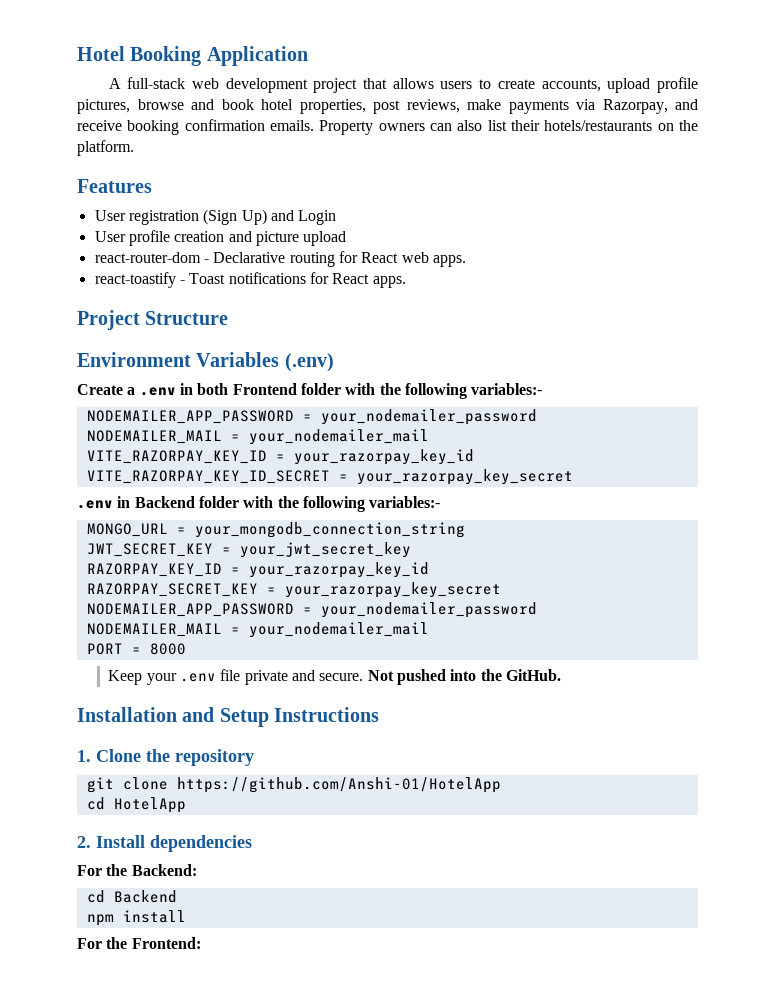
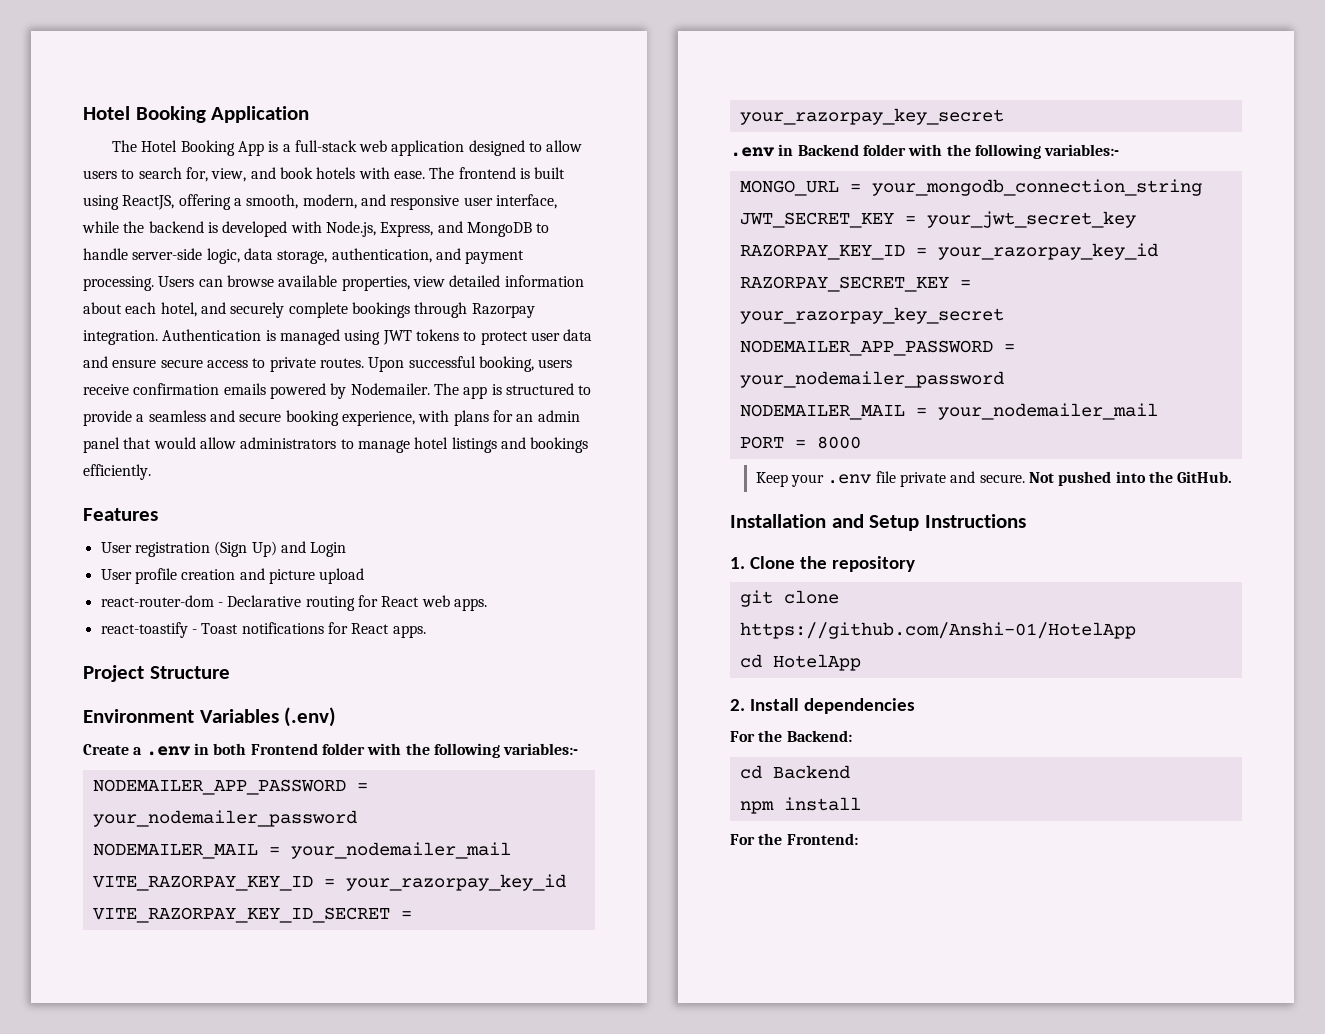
[108,77,698,93] [77,99,698,114] [77,119,698,135] [77,140,134,156] A full-stack web development project that allows users to create accounts, upload profile pictures, browse and book hotel properties, post reviews, make payments via Razorpay, and receive booking confirmation emails. Property owners can also list their hotels/restaurants on the platform. -> [111,140,583,156] [83,167,566,182] [83,194,557,210] [82,221,550,237] [83,248,525,264] [83,275,584,291] [83,302,535,318] [83,329,593,345] [83,356,573,372] [83,383,592,399] [83,410,580,426] [83,437,589,453] [83,464,151,480] The Hotel Booking App is a full-stack web application designed to allow users to search for, view, and book hotels with ease. The frontend is built using ReactJS, offering a smooth, modern, and responsive user interface, while the backend is developed with Node.js, Express, and MongoDB to handle server-side logic, data storage, authentication, and payment processing. Users can browse available properties, view detailed information about each hotel, and securely complete bookings through Razorpay integration. Authentication is managed using JWT tokens to protect user data and ensure secure access to private routes. Upon successful booking, users receive confirmation emails powered by Nodemailer. The app is structured to provide a seamless and secure booking experience, with plans for an admin panel that would allow administrators to manage hotel listings and bookings efficiently.

